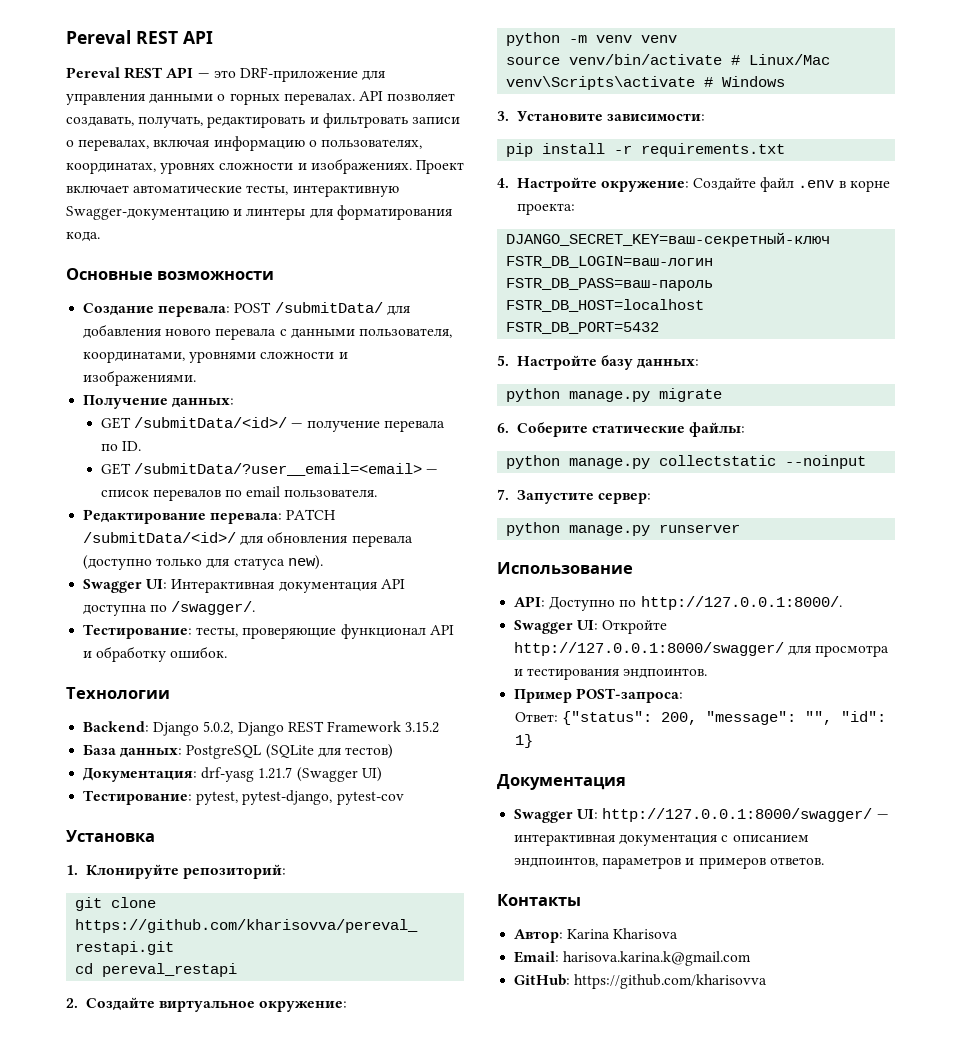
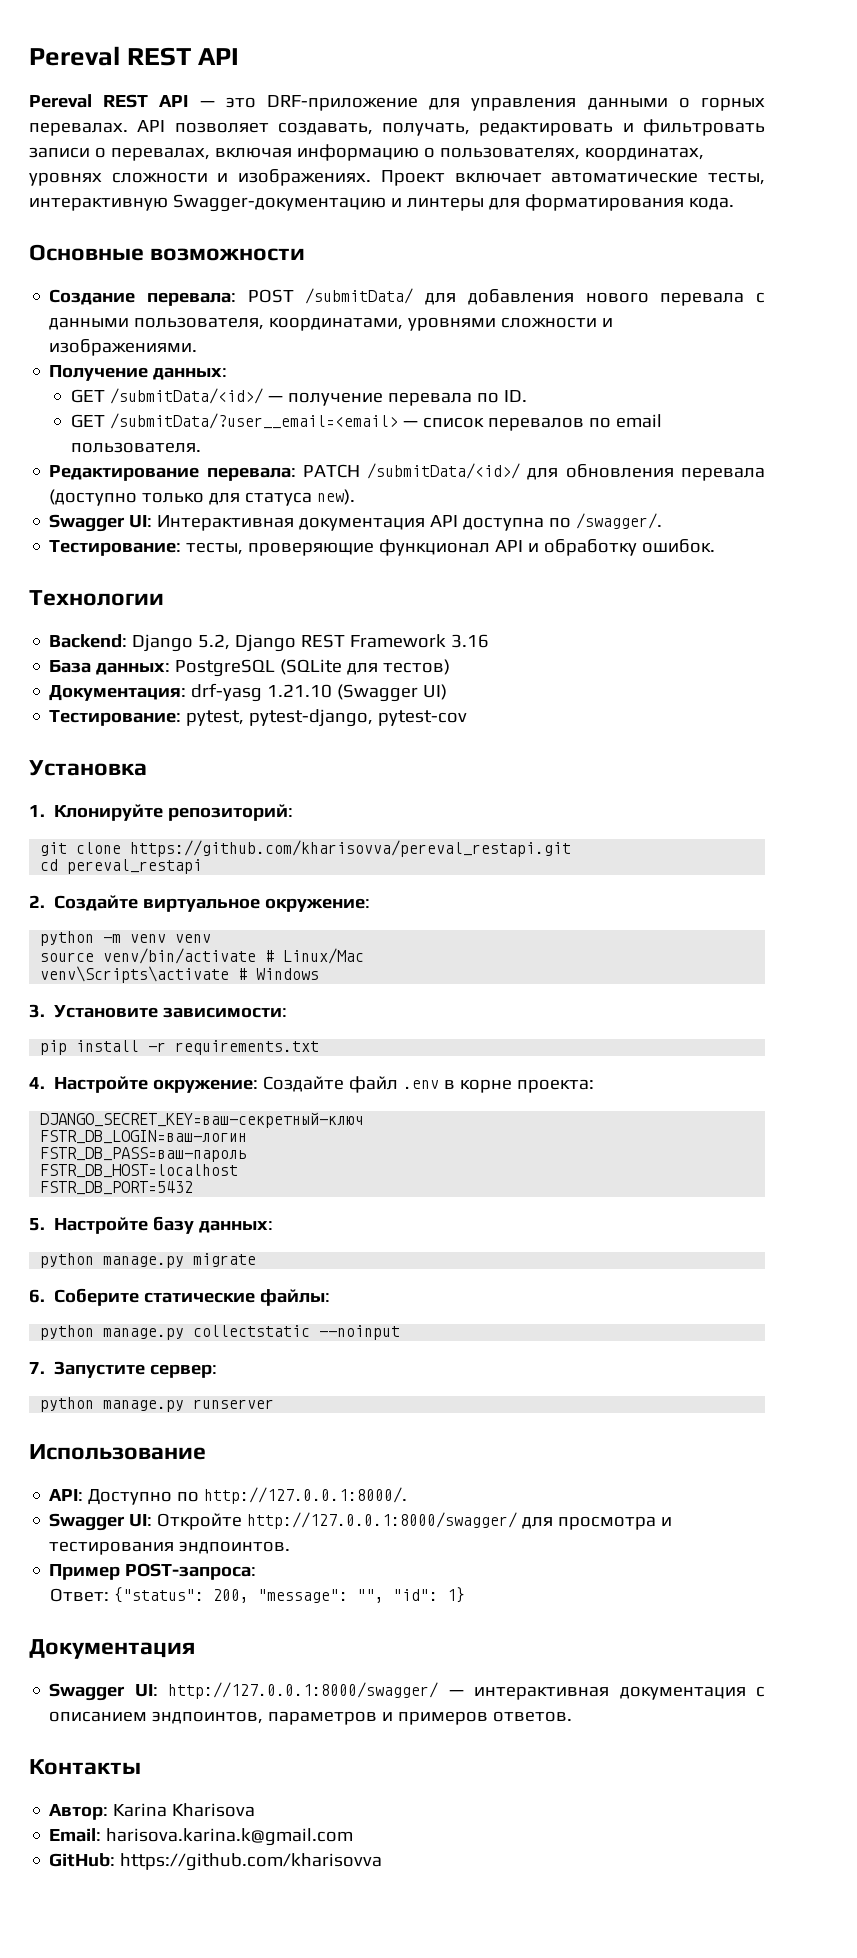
[203,721,234,734] 5.0.2, -> [198,634,231,650] 5.2,
[405,721,440,733] 3.15.2 -> [451,634,490,648] 3.16
[258,767,293,779] 1.21.7 -> [267,684,333,698] 1.21.10

